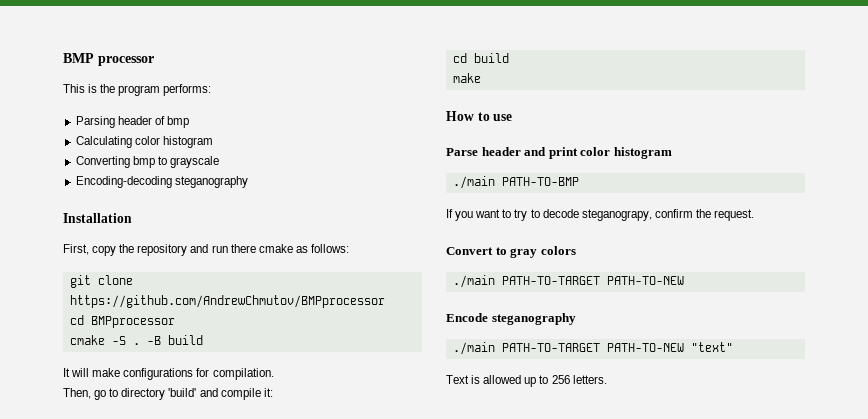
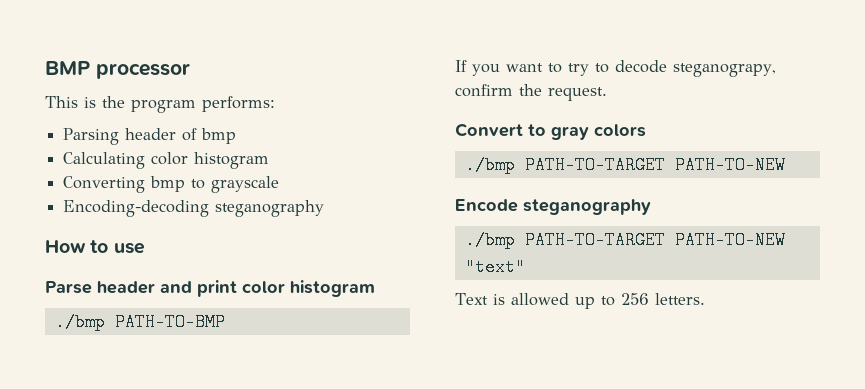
[63,213,132,223] [63,244,349,256] [69,275,133,288] [69,295,385,308] [69,315,175,328] [69,335,203,345] [63,368,274,380] [63,388,273,400] [452,53,509,63] [452,73,481,83] // Installation // First, copy the repository and run there cmake as follows: // git clone https://github.com/AndrewChmutov/BMPprocessor // cd BMPprocessor // cmake -S . -B build // It will make configurations for compilation. // Then, go to directory 'build' and compile it: // cd build // make -> (325, 208) none
[452,176,495,189] ./main -> [54,313,105,331] ./bmp
[452,275,495,288] ./main -> [464,156,515,174] ./bmp
[452,342,495,355] ./main -> [464,231,515,249] ./bmp

